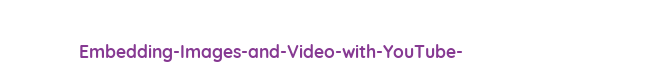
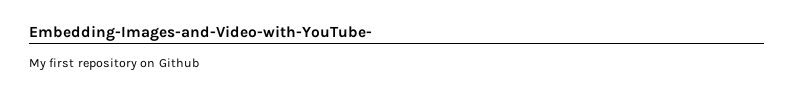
(463, 53) none -> [29,58,199,71] // My first repository on Github

